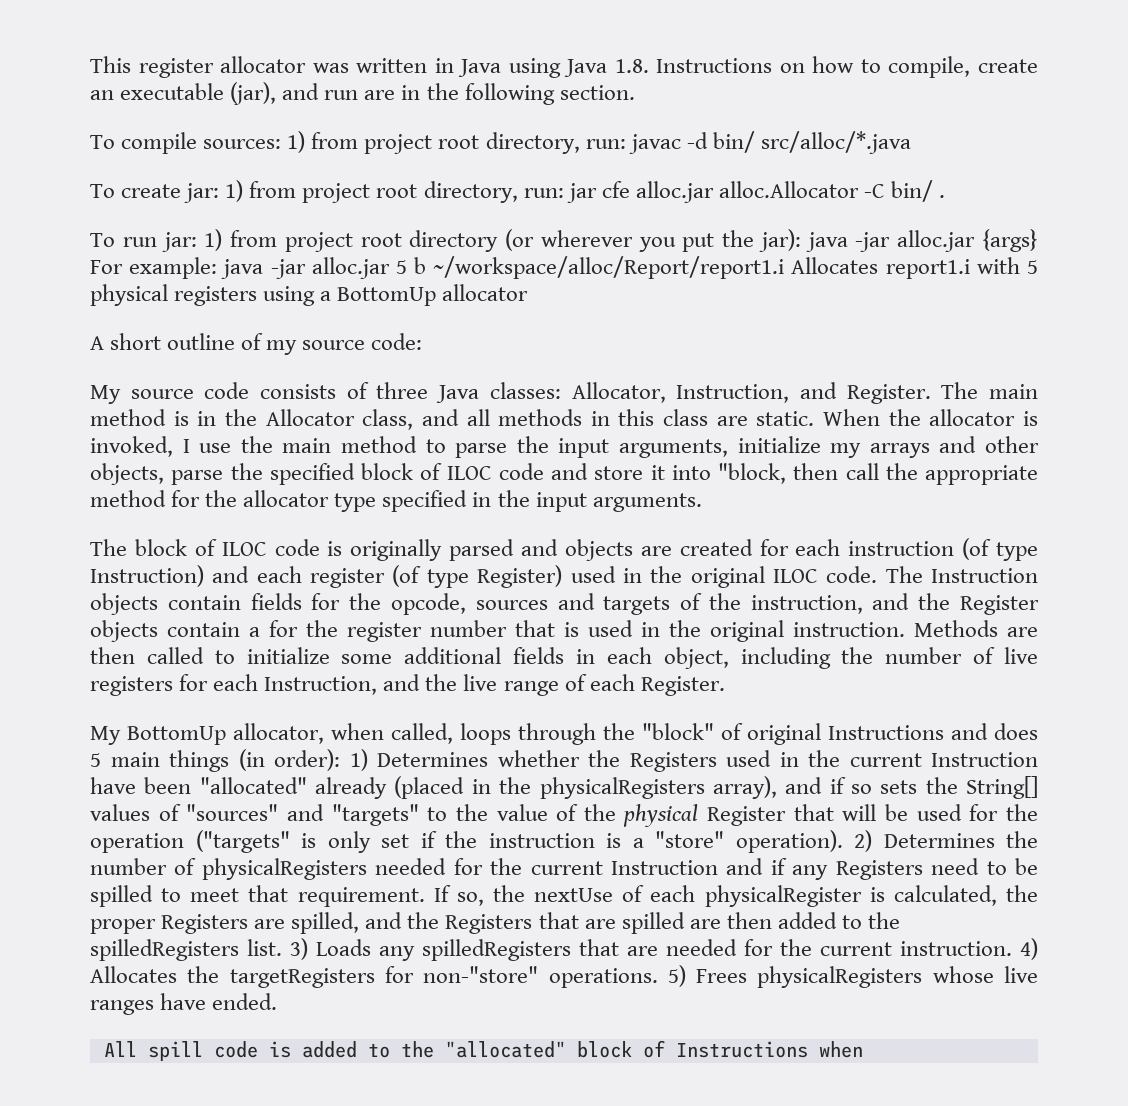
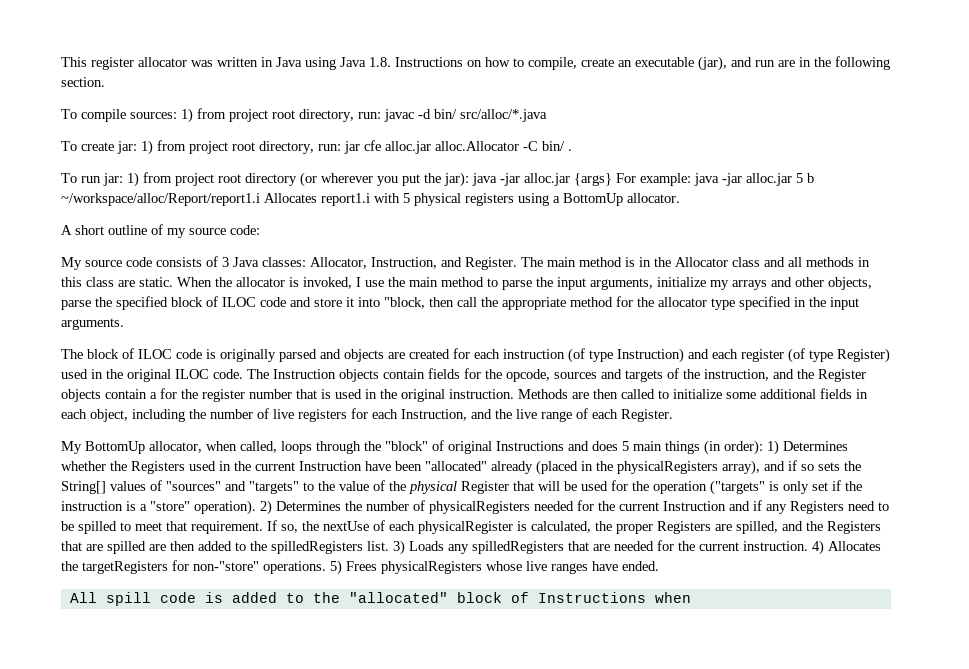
[442,284,529,301] allocator -> [627,193,680,203] allocator.
[376,382,429,399] three -> [222,257,229,267] 3
[362,409,414,430] class, -> [732,257,760,267] class

